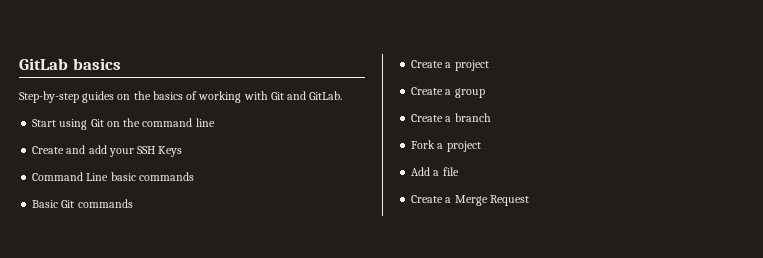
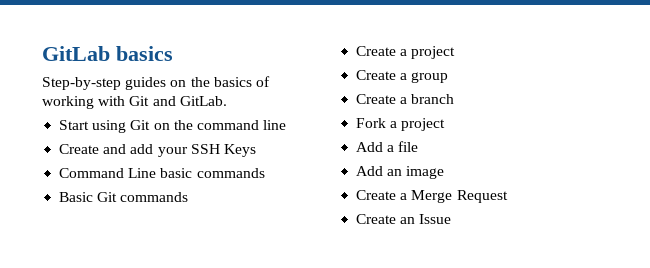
(459, 171) none -> [356,166,445,179] // Add an image
(529, 200) none -> [356,214,452,224] // Create an Issue

